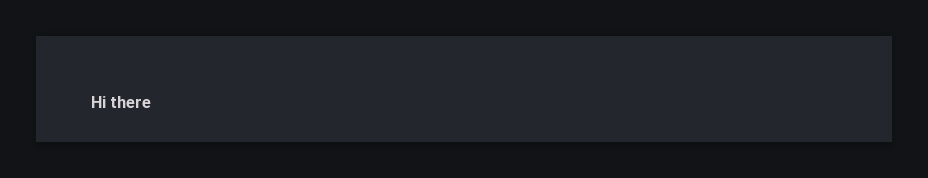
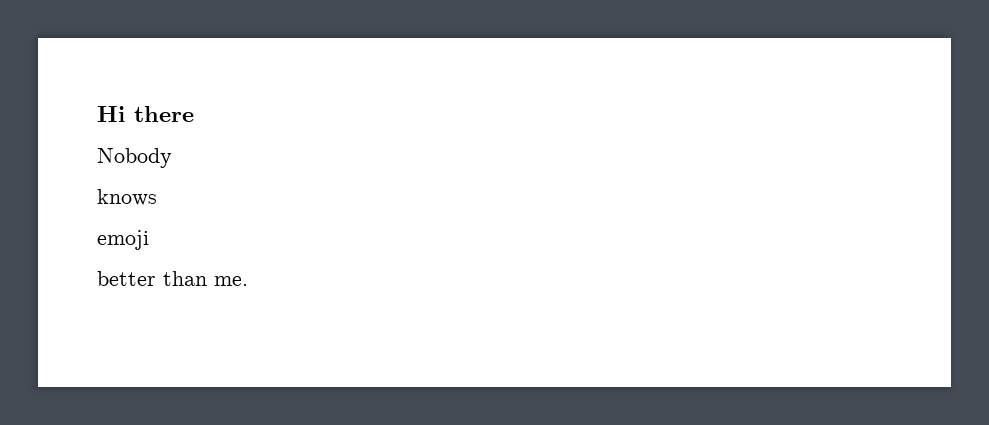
(152, 102) none -> [97,148,172,168] [97,189,157,206] [97,230,149,250] [97,271,248,286] // Nobody // knows // emoji // better than me.

